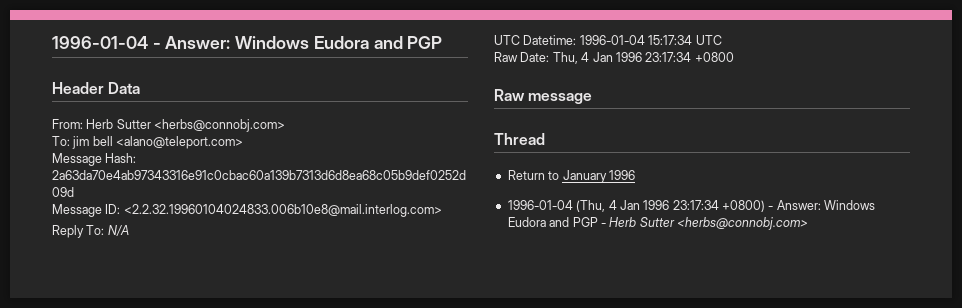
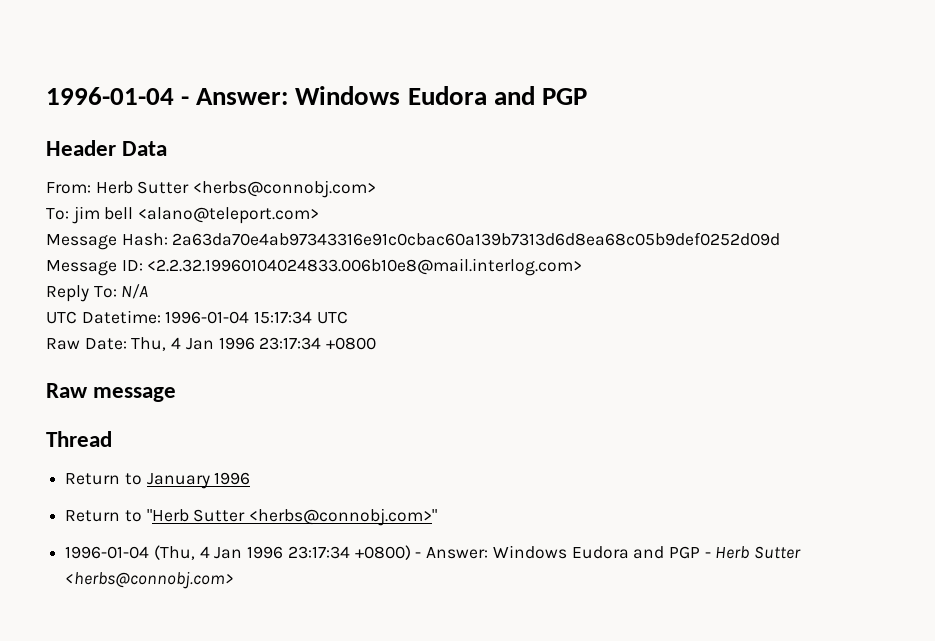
(635, 175) none -> [65,508,438,526] // Return to "Herb Sutter <herbs@connobj.com>"

